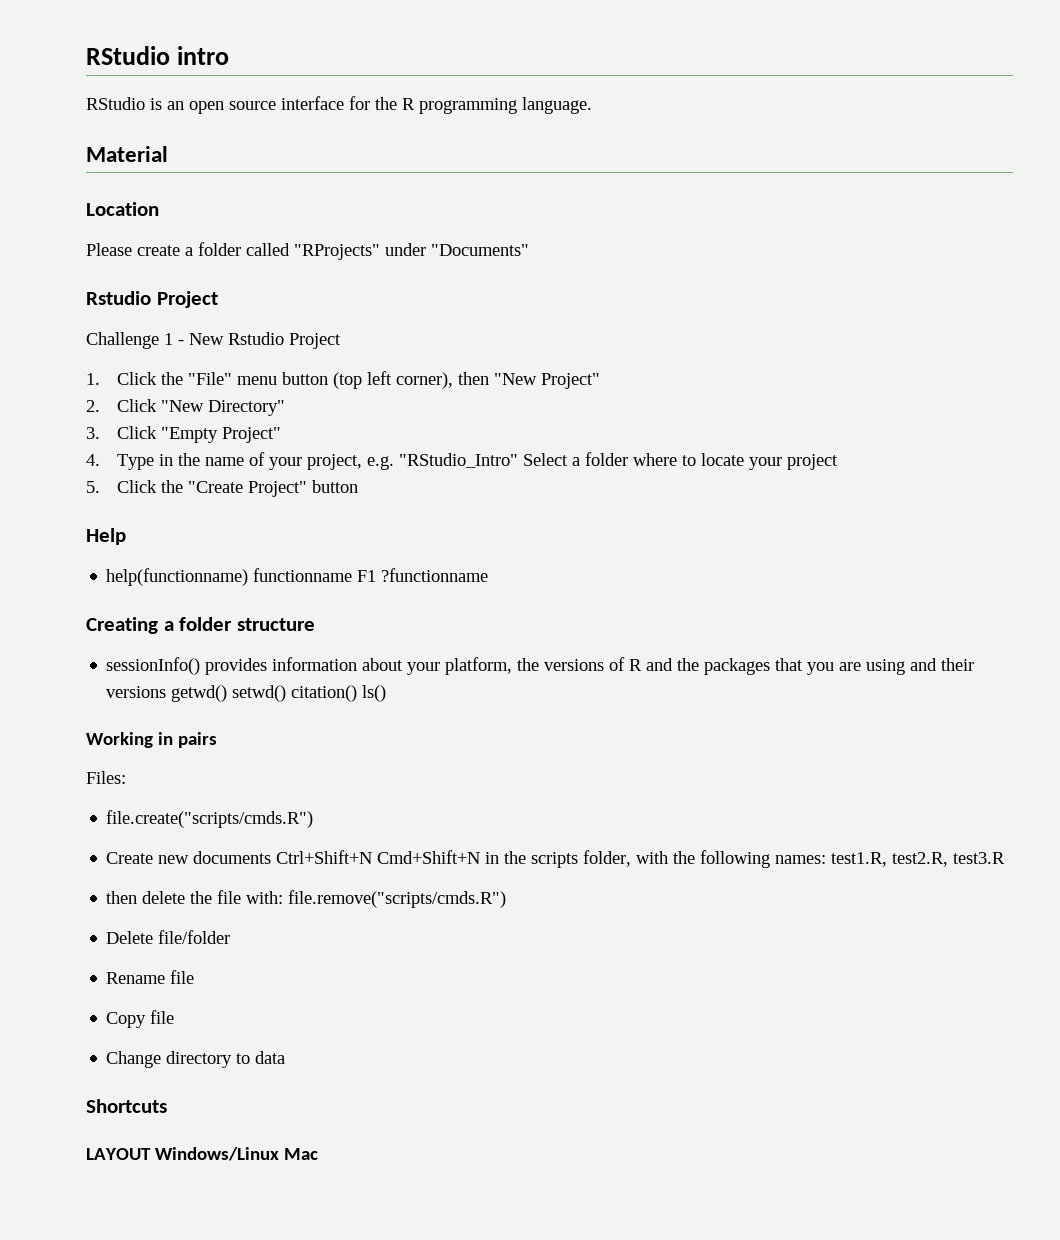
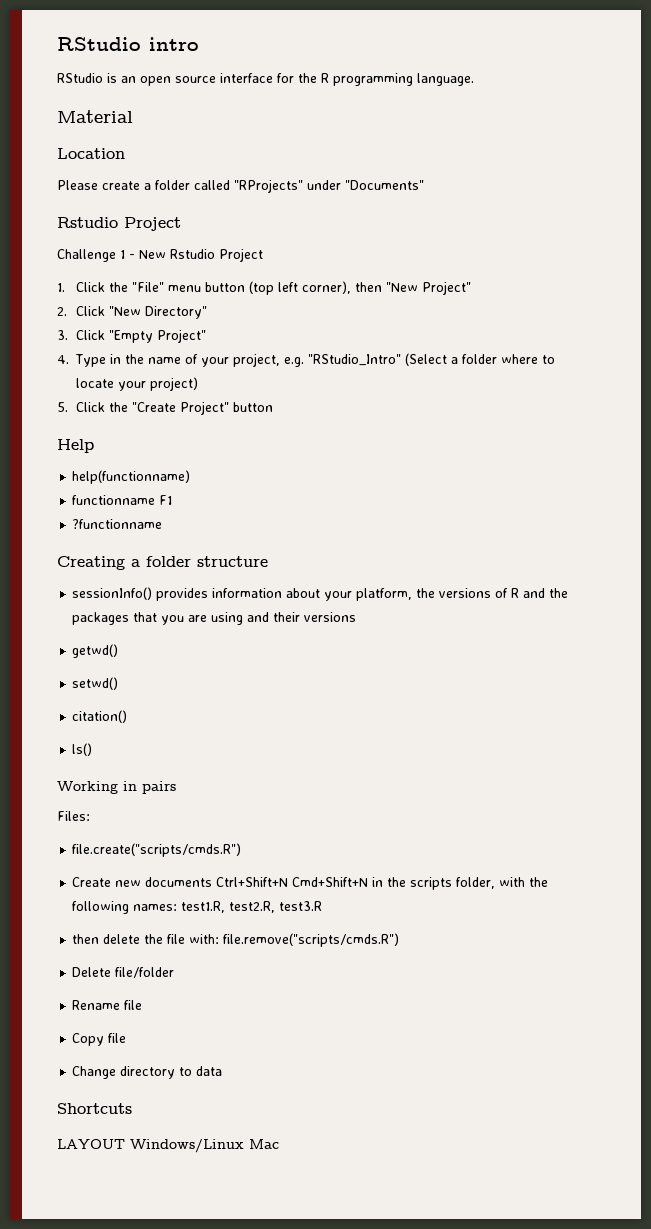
[522,453,568,466] Select -> [405,353,447,366] (Select
[786,454,838,470] project -> [150,377,198,391] project)
(249, 577) none -> (191, 477) //
(377, 576) none -> (173, 500) //
(167, 692) none -> (357, 617) //
(228, 693) none -> (119, 651) //
(287, 693) none -> (119, 683) //
(358, 693) none -> (128, 716) //

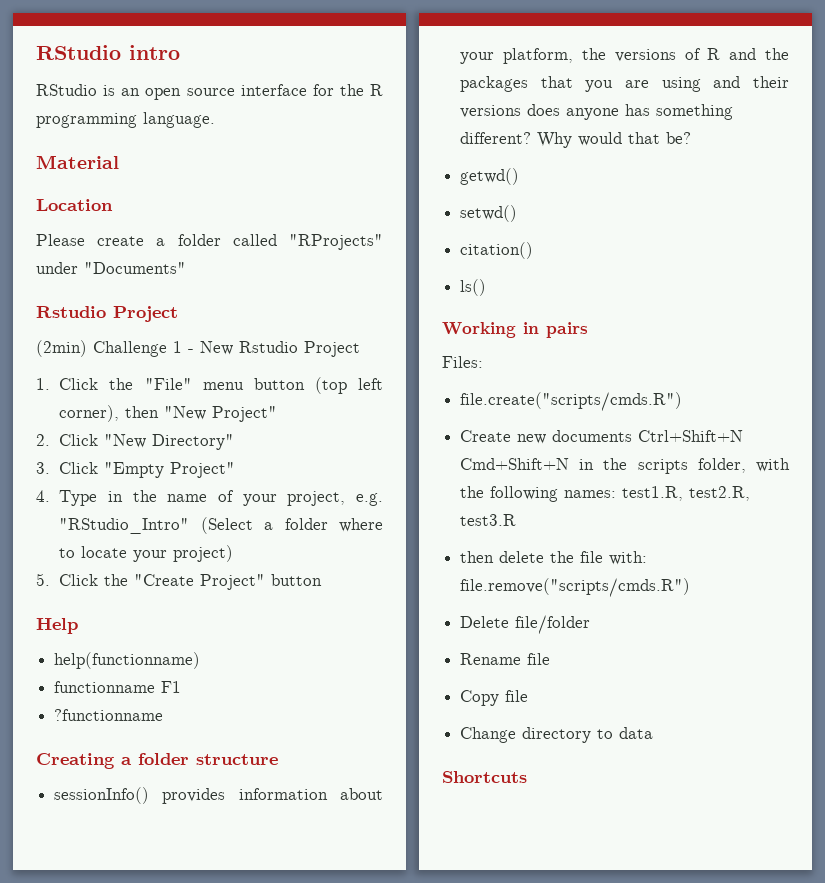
(181, 224) none -> [36,340,87,357] (2min)
(357, 617) none -> [527,104,734,120] [460,132,692,148] does anyone has something different? Why would that be?
[57,1139,279,1153] // LAYOUT Windows/Linux Mac -> (527, 777) none

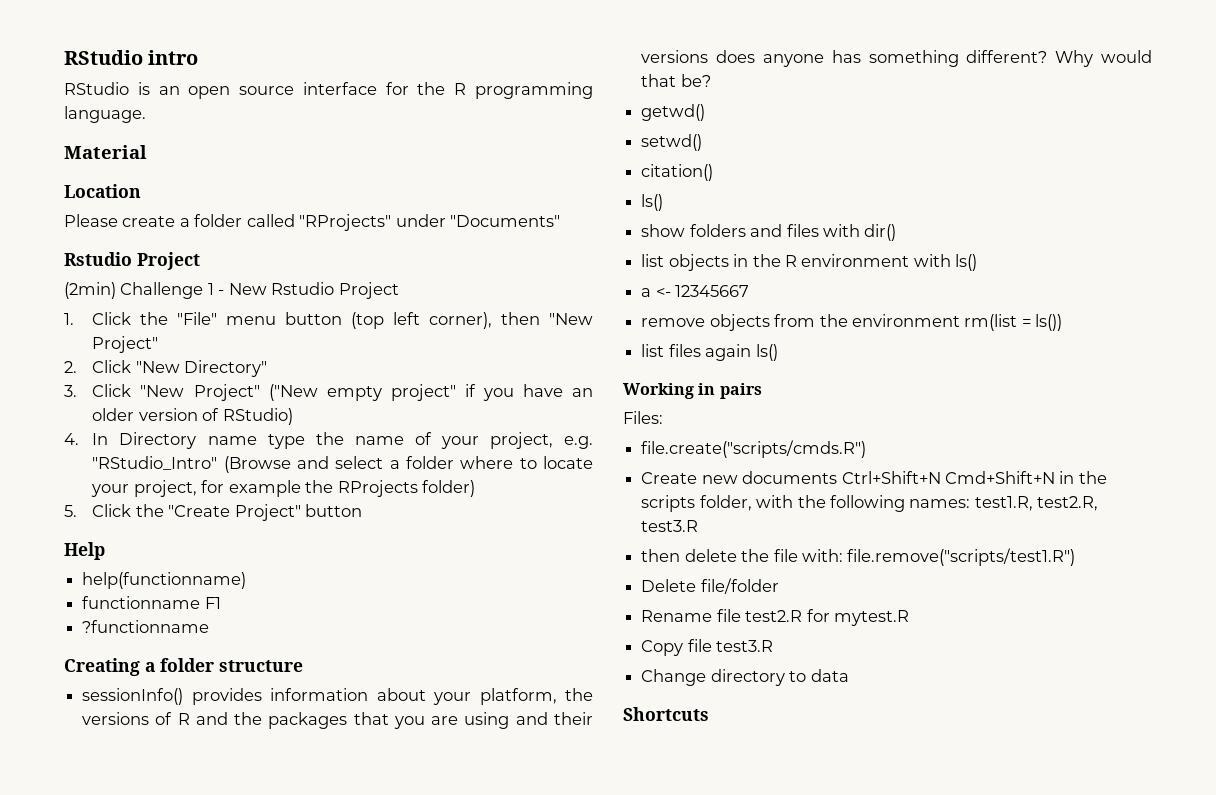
[104,462,236,478] [36,490,123,506] "Empty Project" // 4. Type in -> [140,384,594,401] [92,408,293,425] [64,432,305,449] "New Project" ("New empty project" if you have an older version of RStudio) // 4. In Directory name type
[200,517,253,534] (Select -> [223,456,384,473] (Browse and select
[173,545,234,562] project) -> [133,480,476,497] project, for example the RProjects folder)
(487, 287) none -> [641,224,897,241] [641,254,978,271] [641,285,750,297] [641,314,1063,331] [641,344,778,361] // show folders and files with dir() // list objects in the R environment with ls() // a <- 12345667 // remove objects from the environment rm(list = ls()) // list files again ls()
[460,578,691,597] file.remove("scripts/cmds.R") -> [847,548,1076,566] file.remove("scripts/test1.R")
(551, 659) none -> [745,609,909,626] test2.R for mytest.R
(529, 696) none -> [716,640,774,652] test3.R

